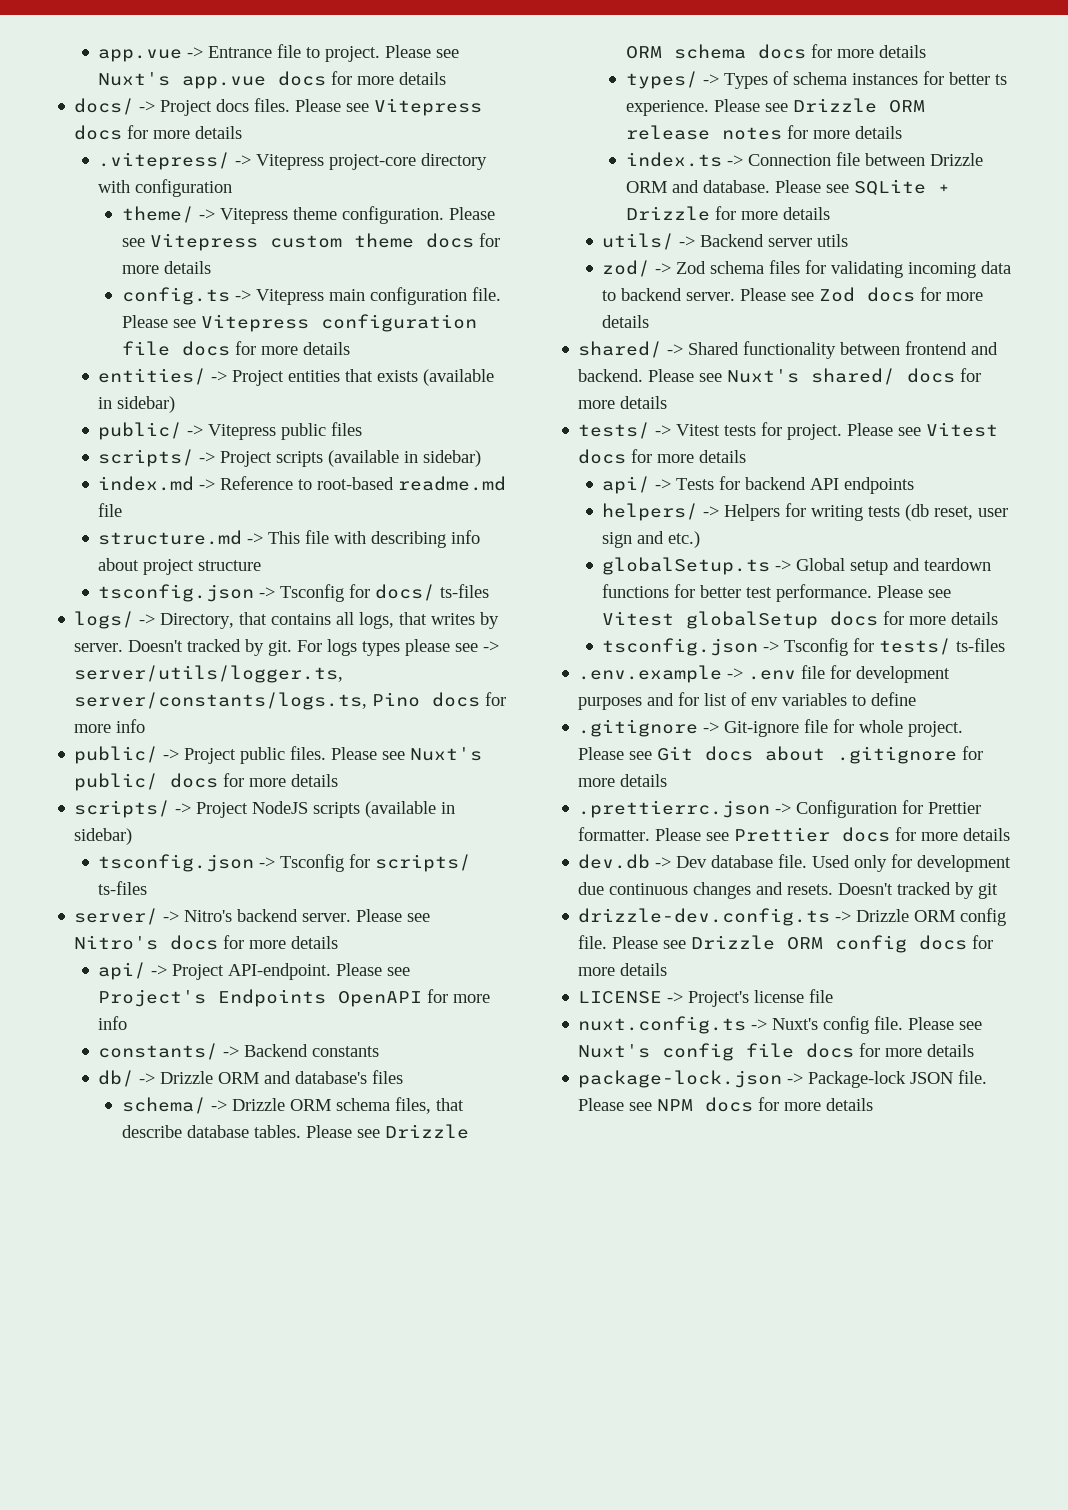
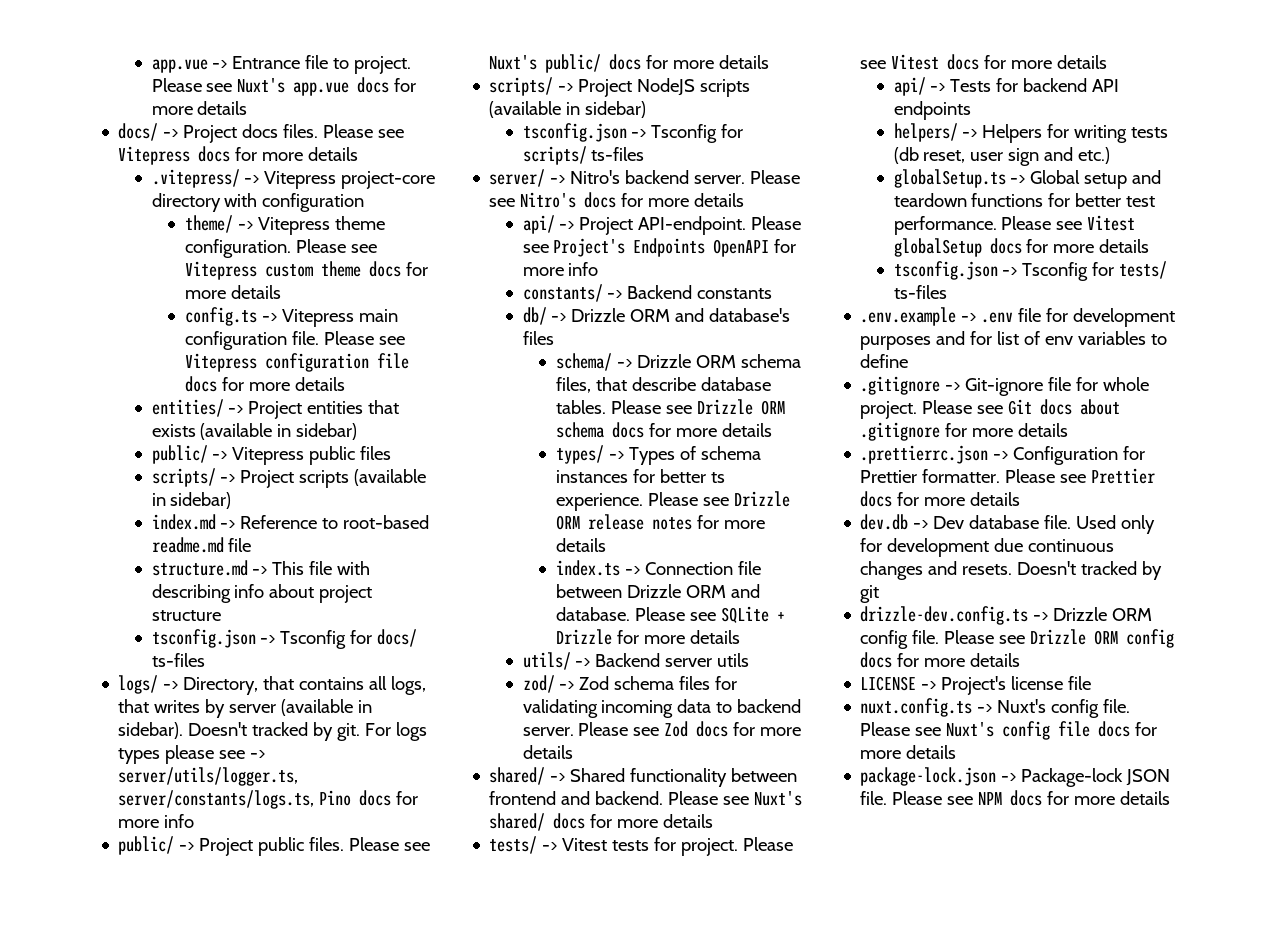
[74,643,124,652] server. -> [229,699,373,716] [118,722,184,739] server (available in sidebar).

